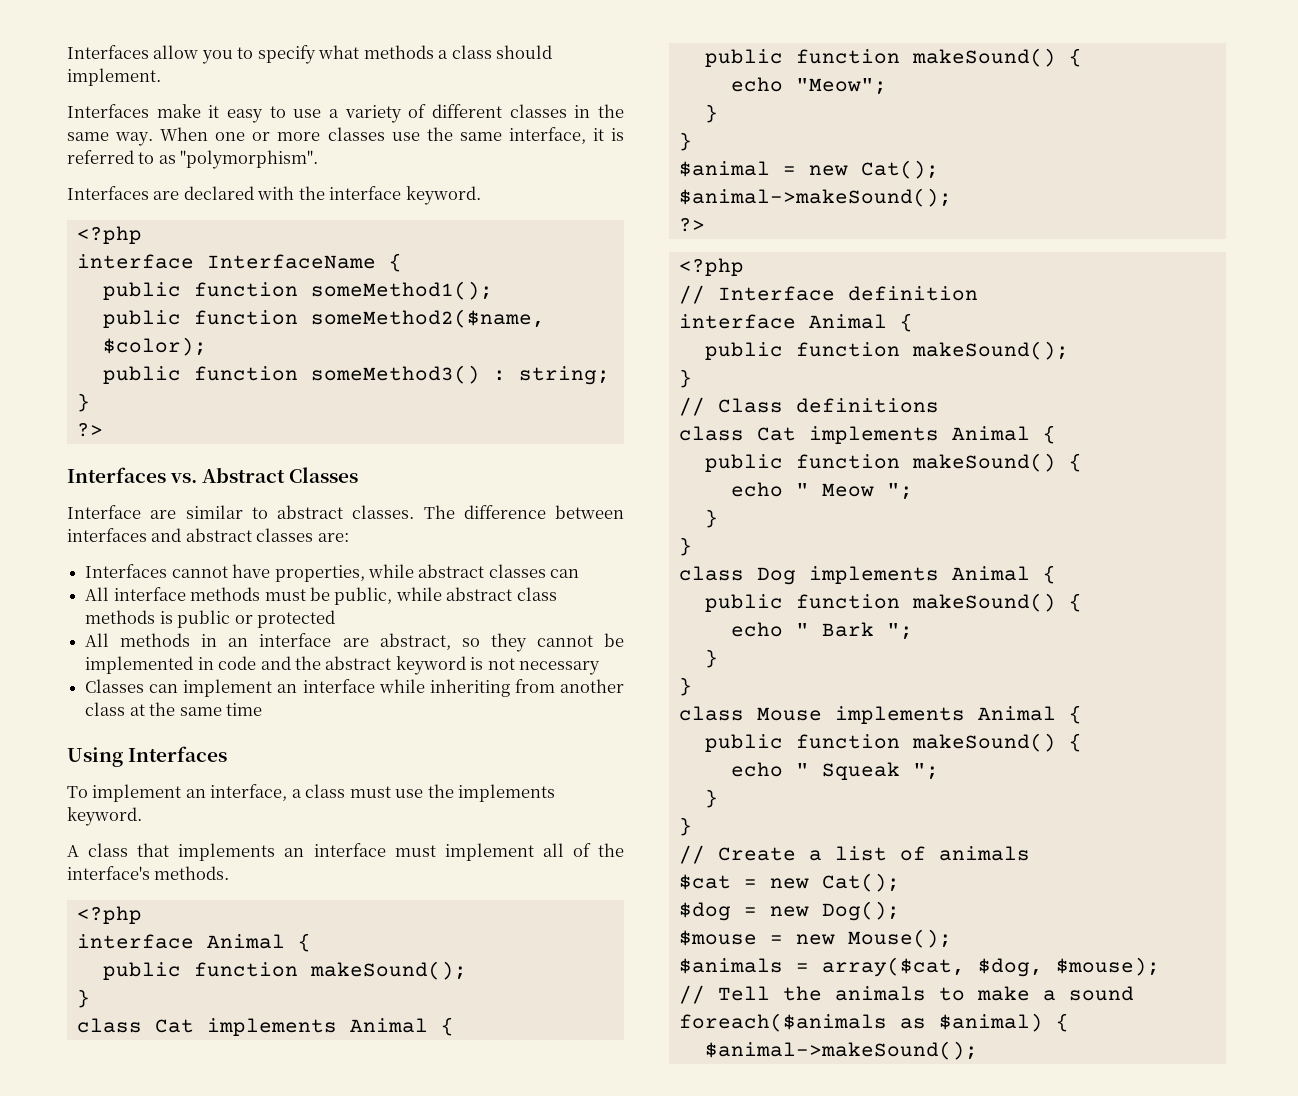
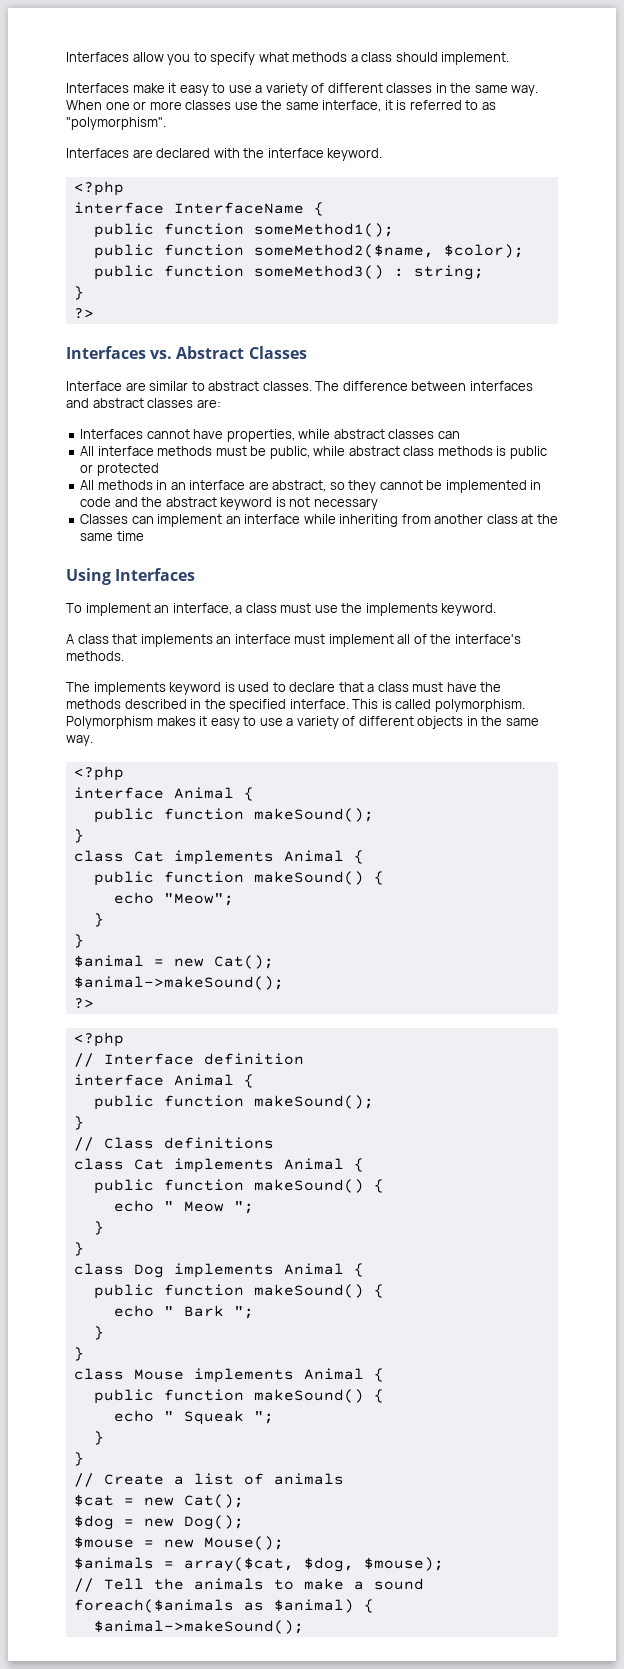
(230, 873) none -> [66,682,502,695] [66,699,525,712] [66,716,539,729] [66,735,93,746] // The implements keyword is used to declare that a class must have the methods described in the specified interface. This is called polymorphism. Polymorphism makes it easy to use a variety of different objects in the same way.

